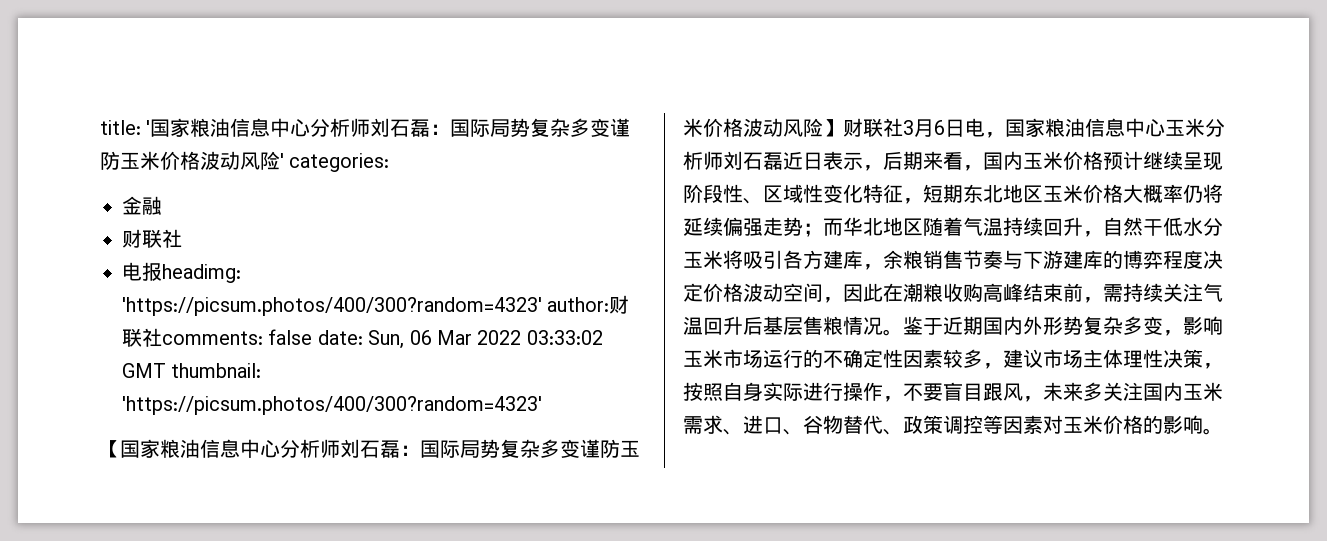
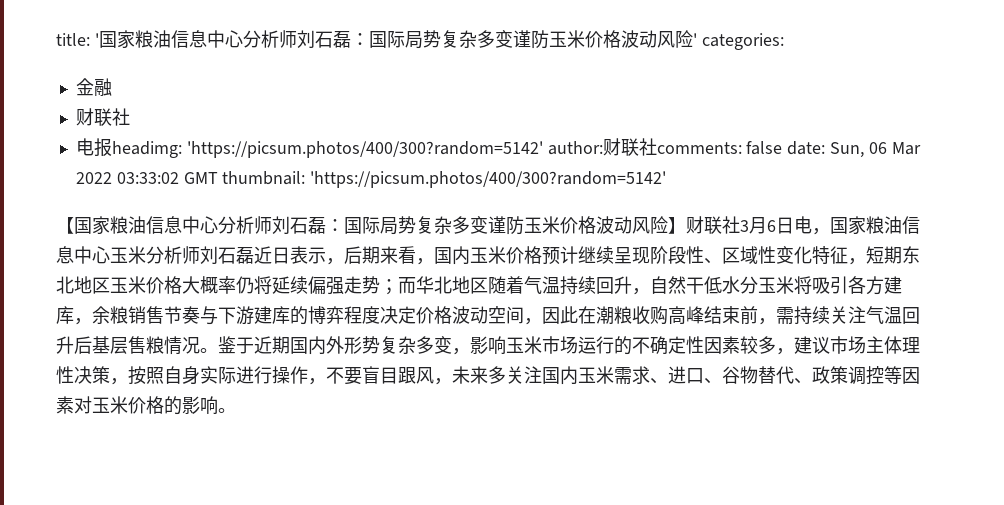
[122,297,542,316] 'https://picsum.photos/400/300?random=4323' -> [186,141,543,158] 'https://picsum.photos/400/300?random=5142'
[122,396,542,415] 'https://picsum.photos/400/300?random=4323' -> [310,171,667,188] 'https://picsum.photos/400/300?random=5142'

